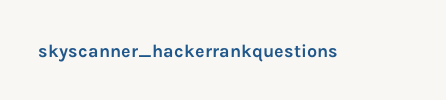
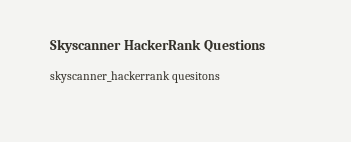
[38,44,338,62] skyscanner_hackerrankquestions -> [50,39,265,53] [50,71,221,83] Skyscanner HackerRank Questions // skyscanner_hackerrank quesitons

